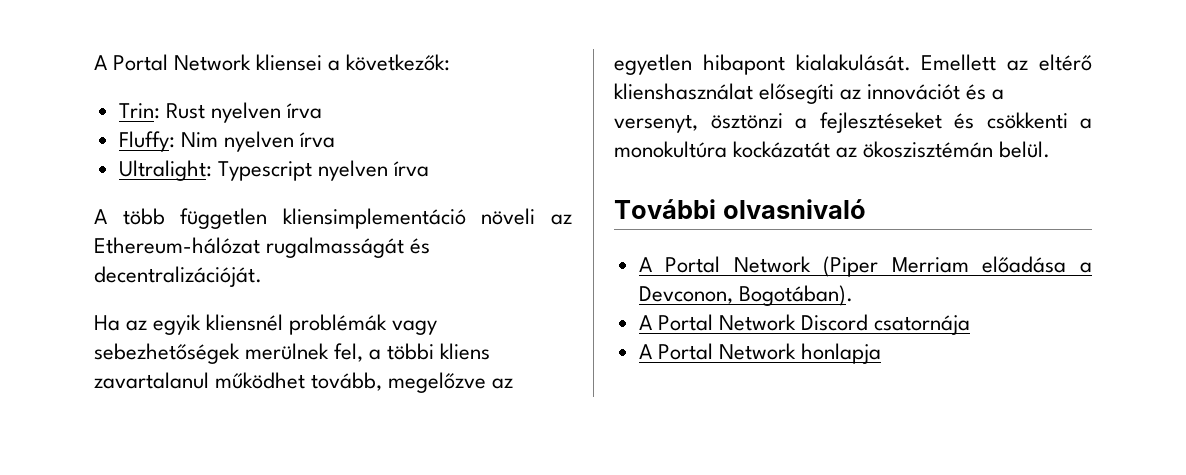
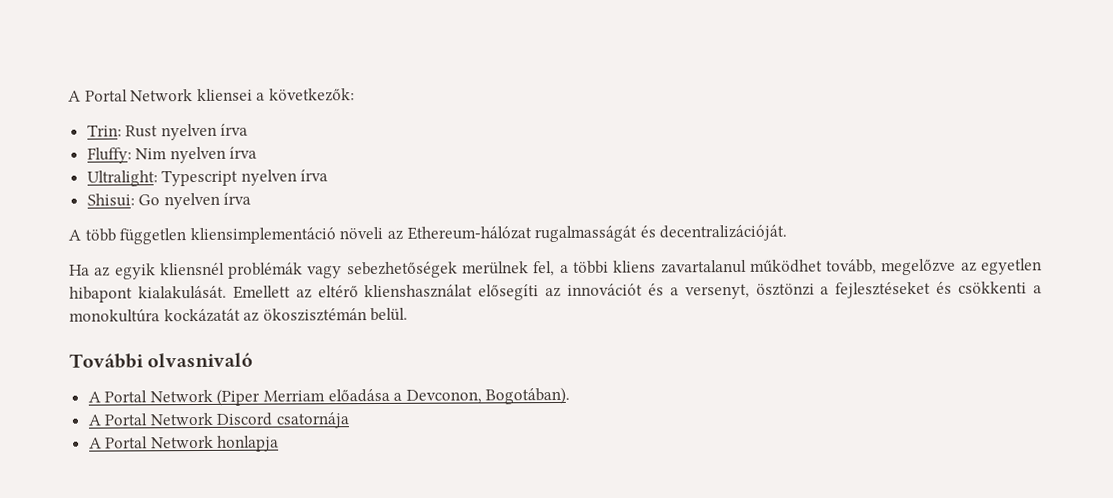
(429, 169) none -> [86,192,252,210] // Shisui: Go nyelven írva

